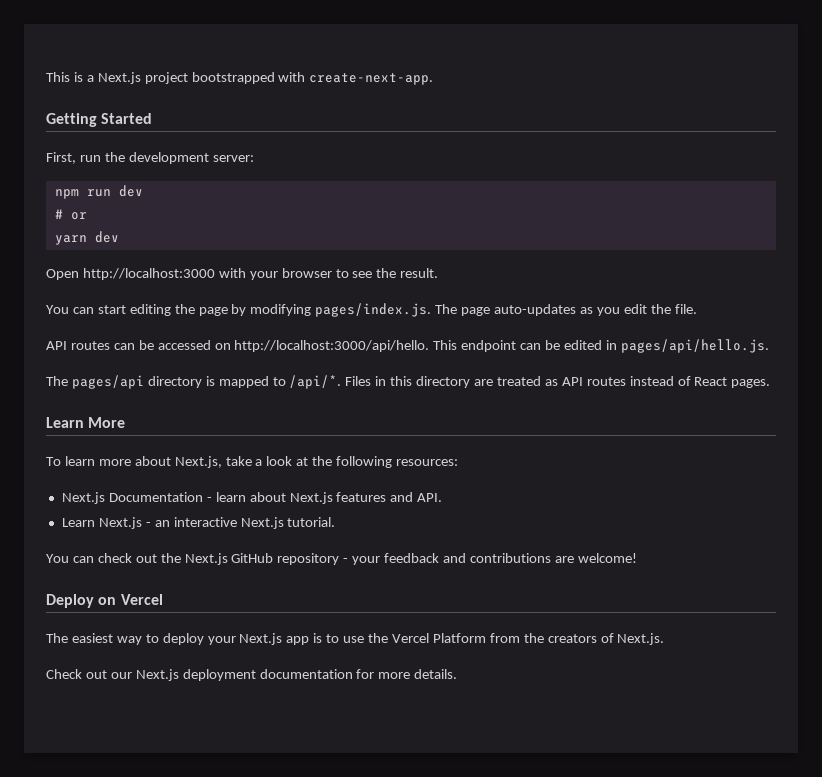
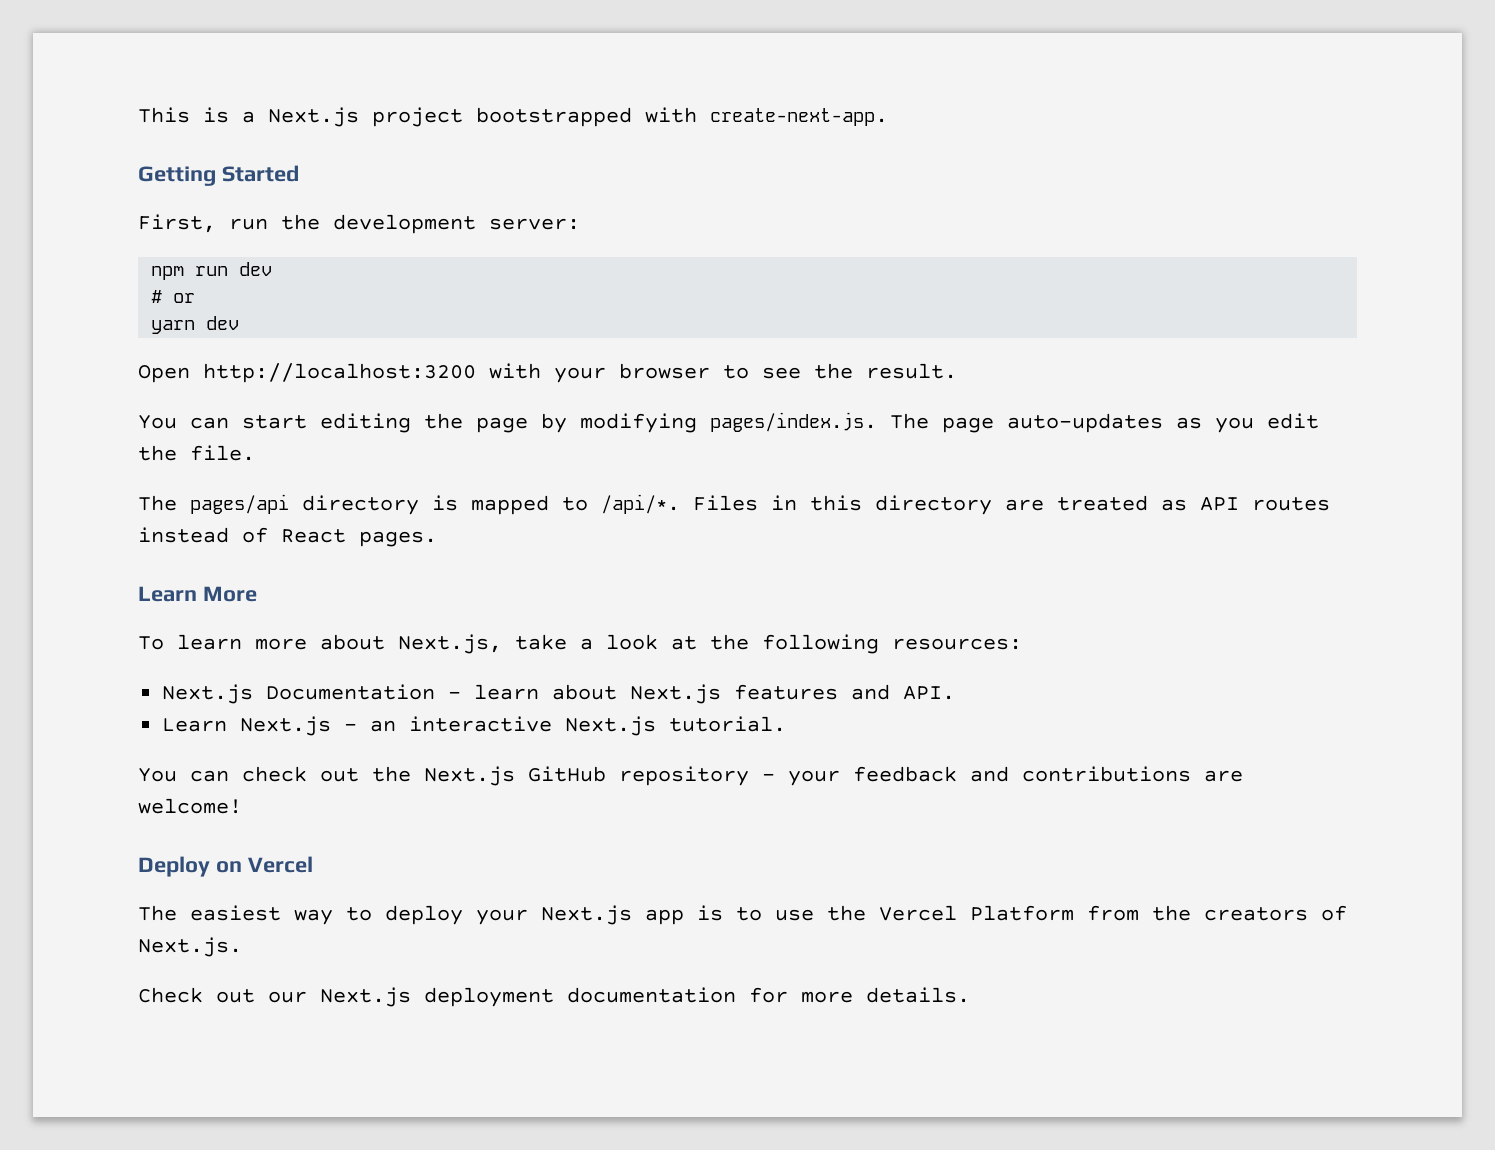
[82,268,215,280] http://localhost:3000 -> [203,363,476,383] http://localhost:3200
[46,339,769,353] // API routes can be accessed on http://localhost:3000/api/hello. This endpoint can be edited in pages/api/hello.js. -> (255, 453) none

